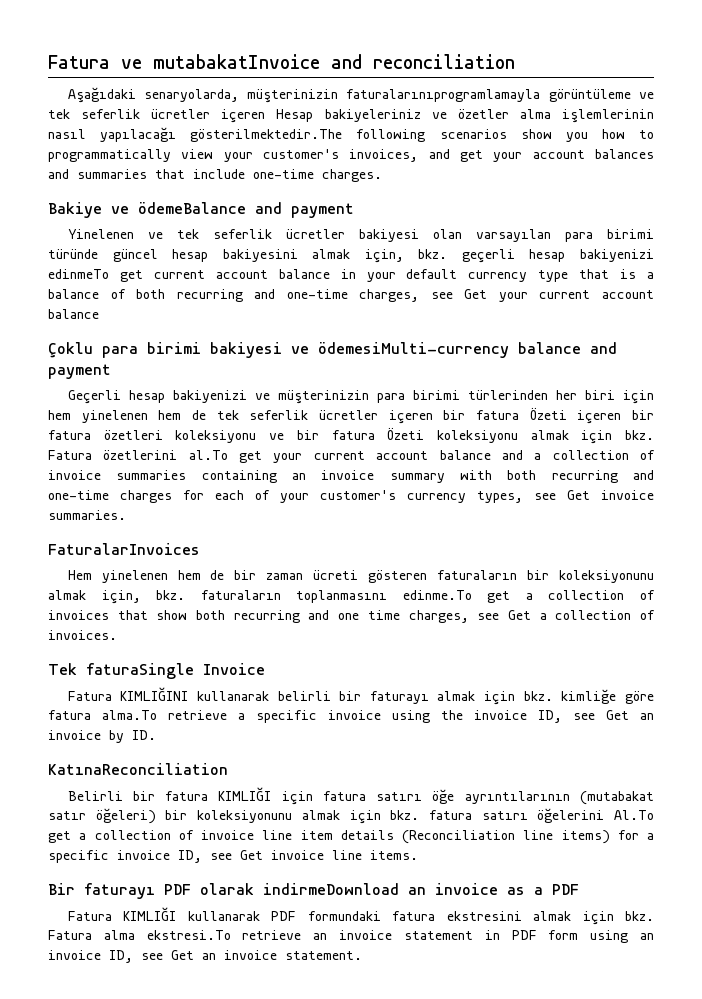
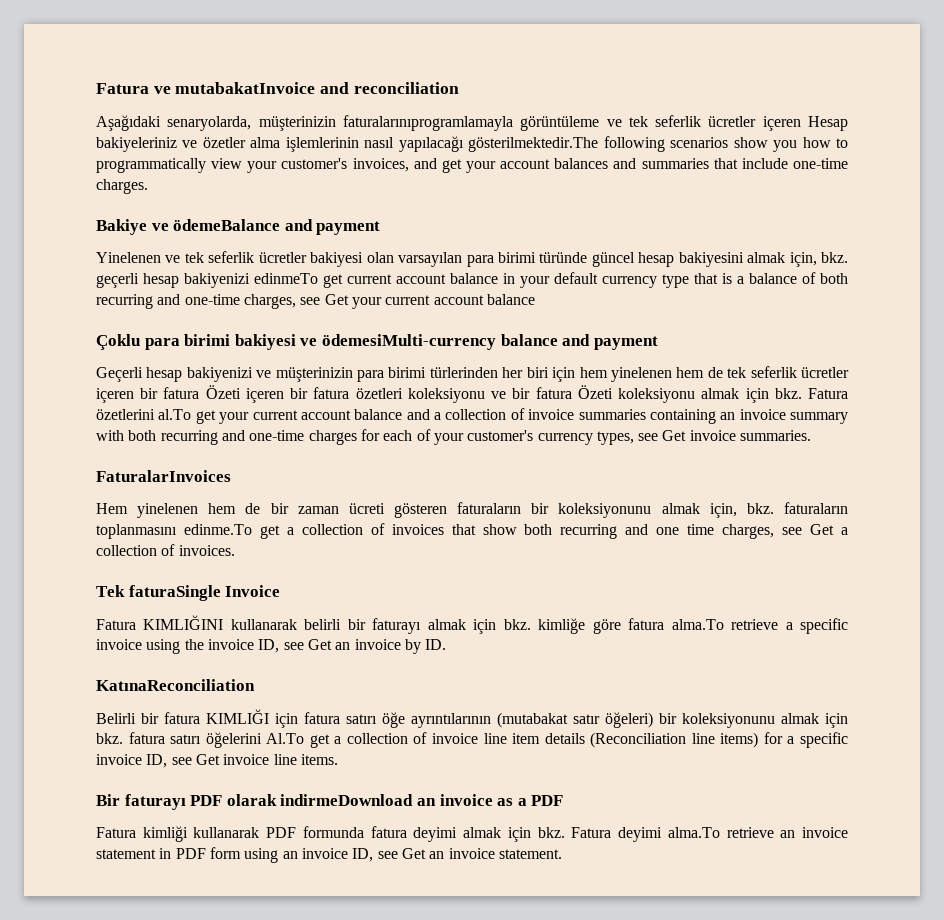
[123,907,177,921] KIMLIĞI -> [142,826,188,842] kimliği
[307,911,654,925] [48,930,231,940] formundaki fatura ekstresini almak için bkz. Fatura alma ekstresi.To -> [302,826,720,842] formunda fatura deyimi almak için bkz. Fatura deyimi alma.To

